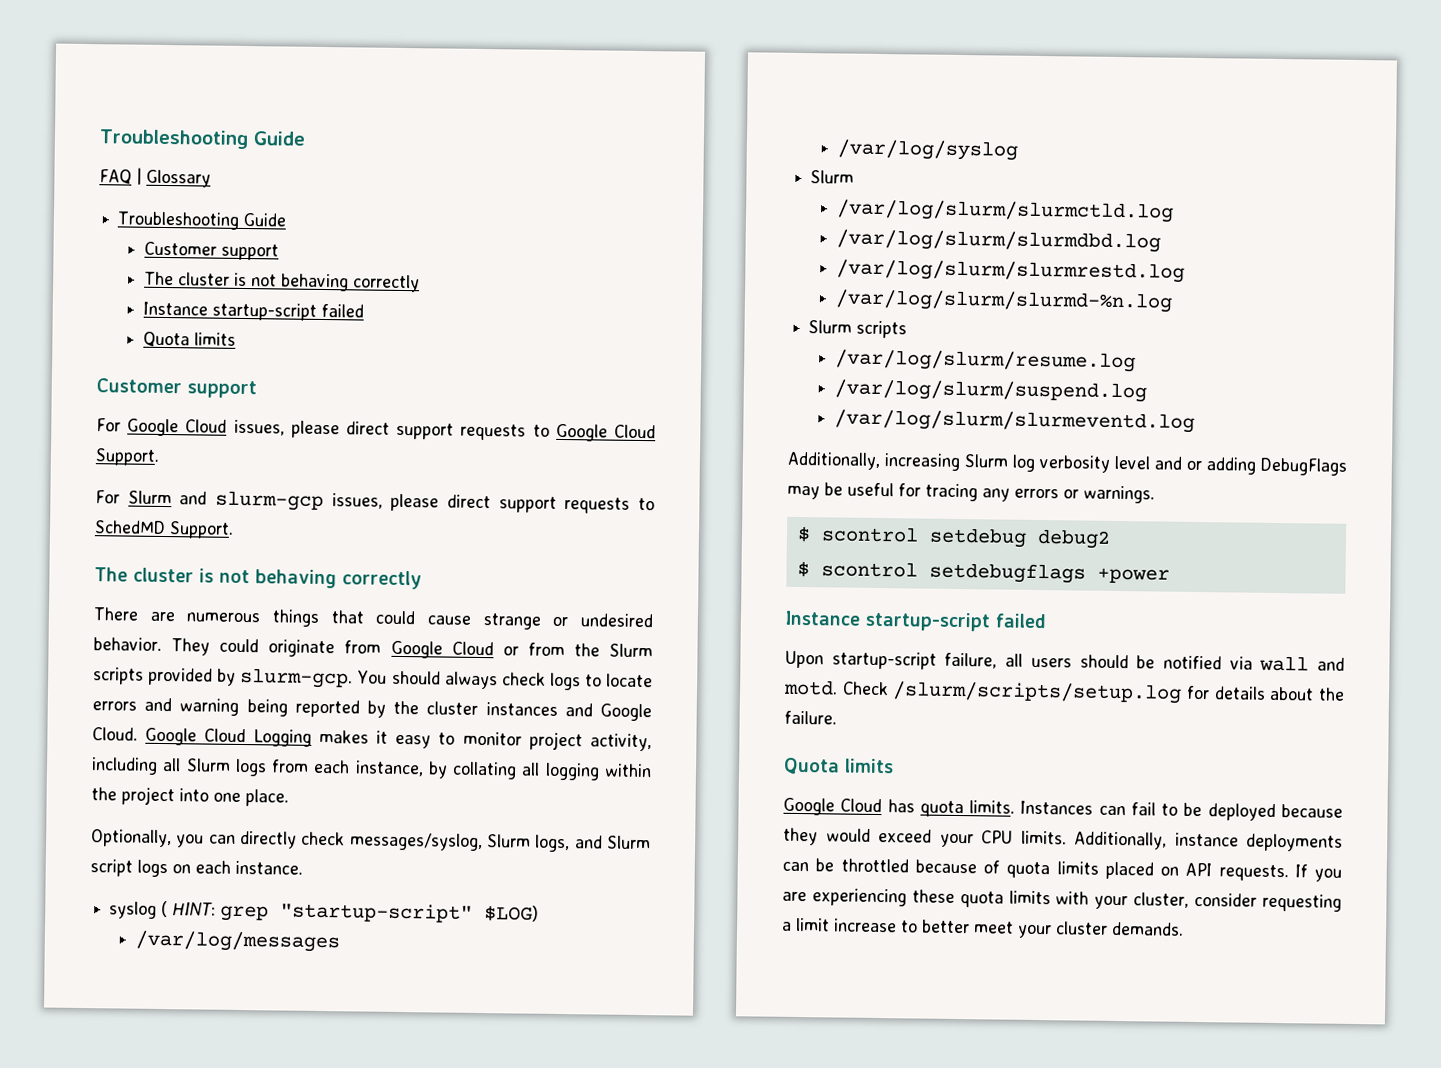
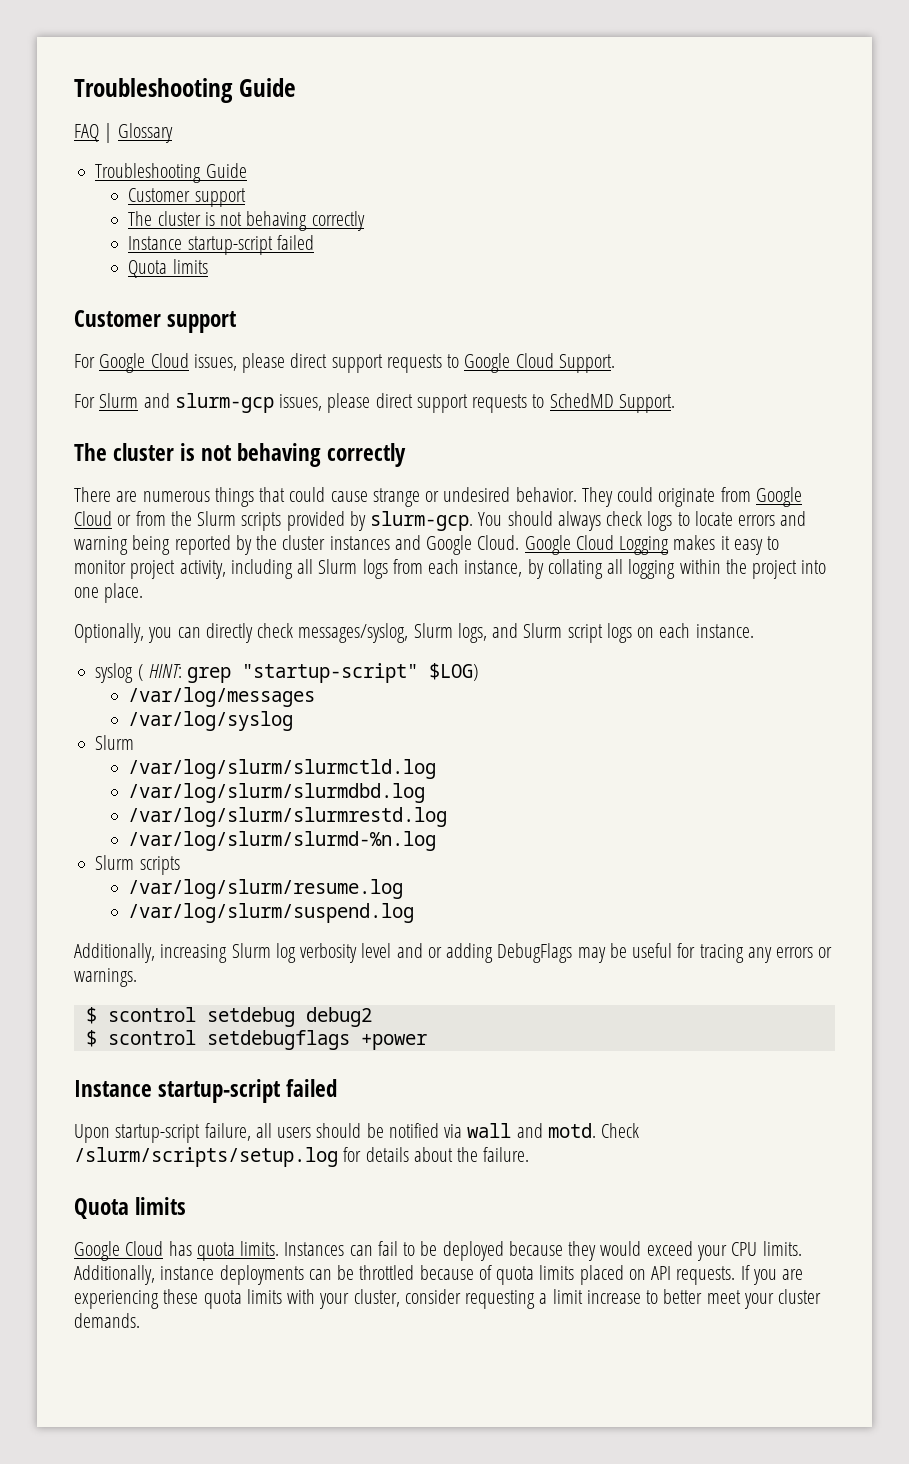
[834,409,1196,433] // /var/log/slurm/slurmeventd.log -> (415, 913) none

